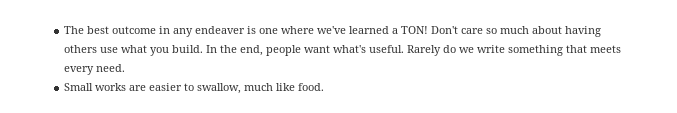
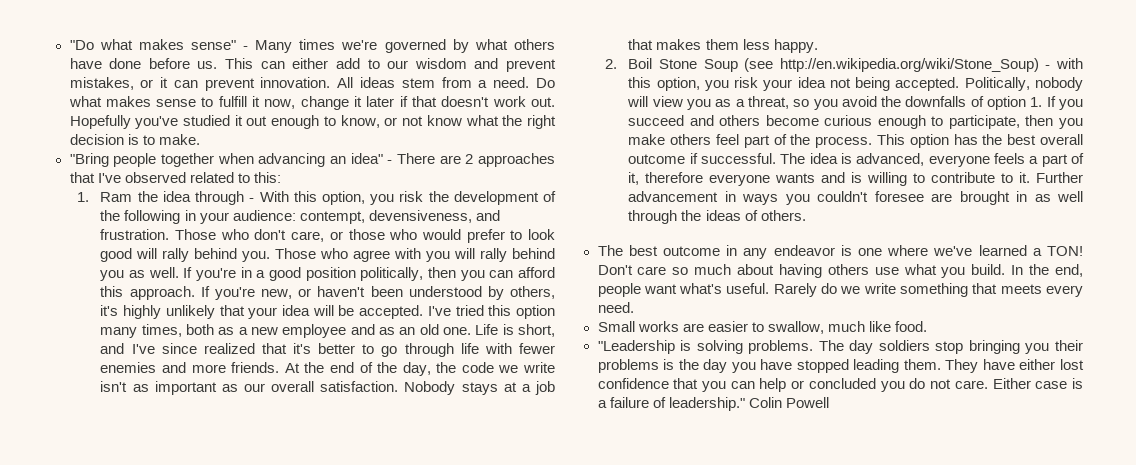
(64, 30) none -> [69,39,555,53] [69,58,556,72] [69,77,556,91] [68,96,555,110] [69,115,556,129] [69,134,200,145] [69,153,555,167] [69,172,281,183] [76,191,556,205] [100,210,500,224] [100,229,555,243] [100,248,556,262] [100,267,555,281] [100,286,555,300] [100,305,556,319] [100,324,555,338] [100,343,555,357] [100,362,555,376] [100,381,555,395] [628,39,818,53] [604,58,1083,72] [628,77,1083,91] [627,96,1083,110] [628,115,1083,129] [628,134,1083,148] [628,153,1084,167] [628,172,1083,186] [628,191,1083,205] [628,210,806,224] "Do what makes sense" - Many times we're governed by what others have done before us. This can either add to our wisdom and prevent mistakes, or it can prevent innovation. All ideas stem from a need. Do what makes sense to fulfill it now, change it later if that doesn't work out. Hopefully you've studied it out enough to know, or not know what the right decision is to make. // "Bring people together when advancing an idea" - There are 2 approaches that I've observed related to this: // 1. Ram the idea through - With this option, you risk the development of the following in your audience: contempt, devensiveness, and frustration. Those who don't care, or those who would prefer to look good will rally behind you. Those who agree with you will rally behind you as well. If you're in a good position politically, then you can afford this approach. If you're new, or haven't been understood by others, it's highly unlikely that your idea will be accepted. I've tried this option many times, both as a new employee and as an old one. Life is short, and I've since realized that it's better to go through life with fewer enemies and more friends. At the end of the day, the code we write isn't as important as our overall satisfaction. Nobody stays at a job that makes them less happy. // 2. Boil Stone Soup (see http://en.wikipedia.org/wiki/Stone_Soup) - with this option, you risk your idea not being accepted. Politically, nobody will view you as a threat, so you avoid the downfalls of option 1. If you succeed and others become curious enough to participate, then you make others feel part of the process. This option has the best overall outcome if successful. The idea is advanced, everyone feels a part of it, therefore everyone wants and is willing to contribute to it. Further advancement in ways you couldn't foresee are brought in as well through the ideas of others. //
[195,26,246,34] endeaver -> [773,245,835,256] endeavor
(325, 87) none -> [597,340,1083,354] [597,359,1084,373] [597,378,1083,392] [597,397,829,411] // "Leadership is solving problems. The day soldiers stop bringing you their problems is the day you have stopped leading them. They have either lost confidence that you can help or concluded you do not care. Either case is a failure of leadership." Colin Powell

